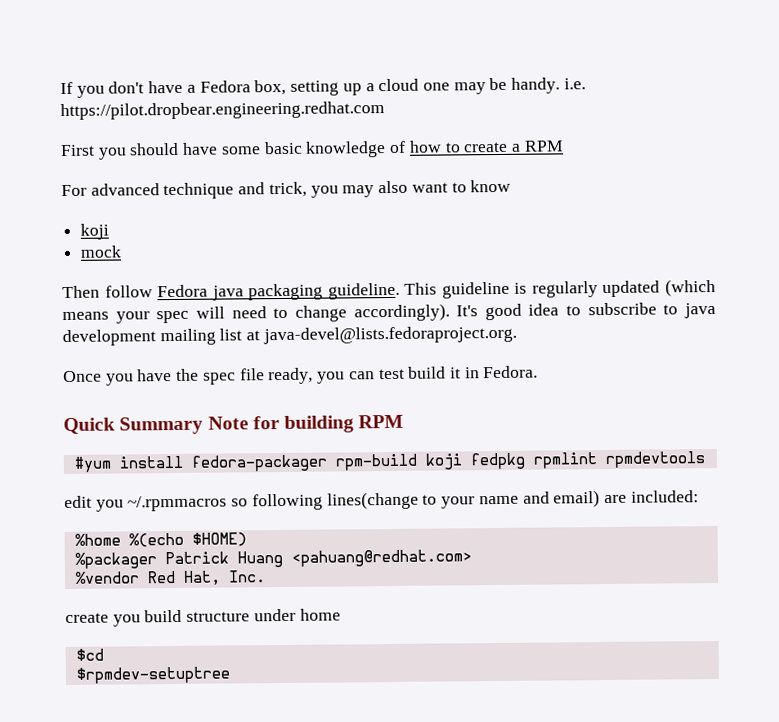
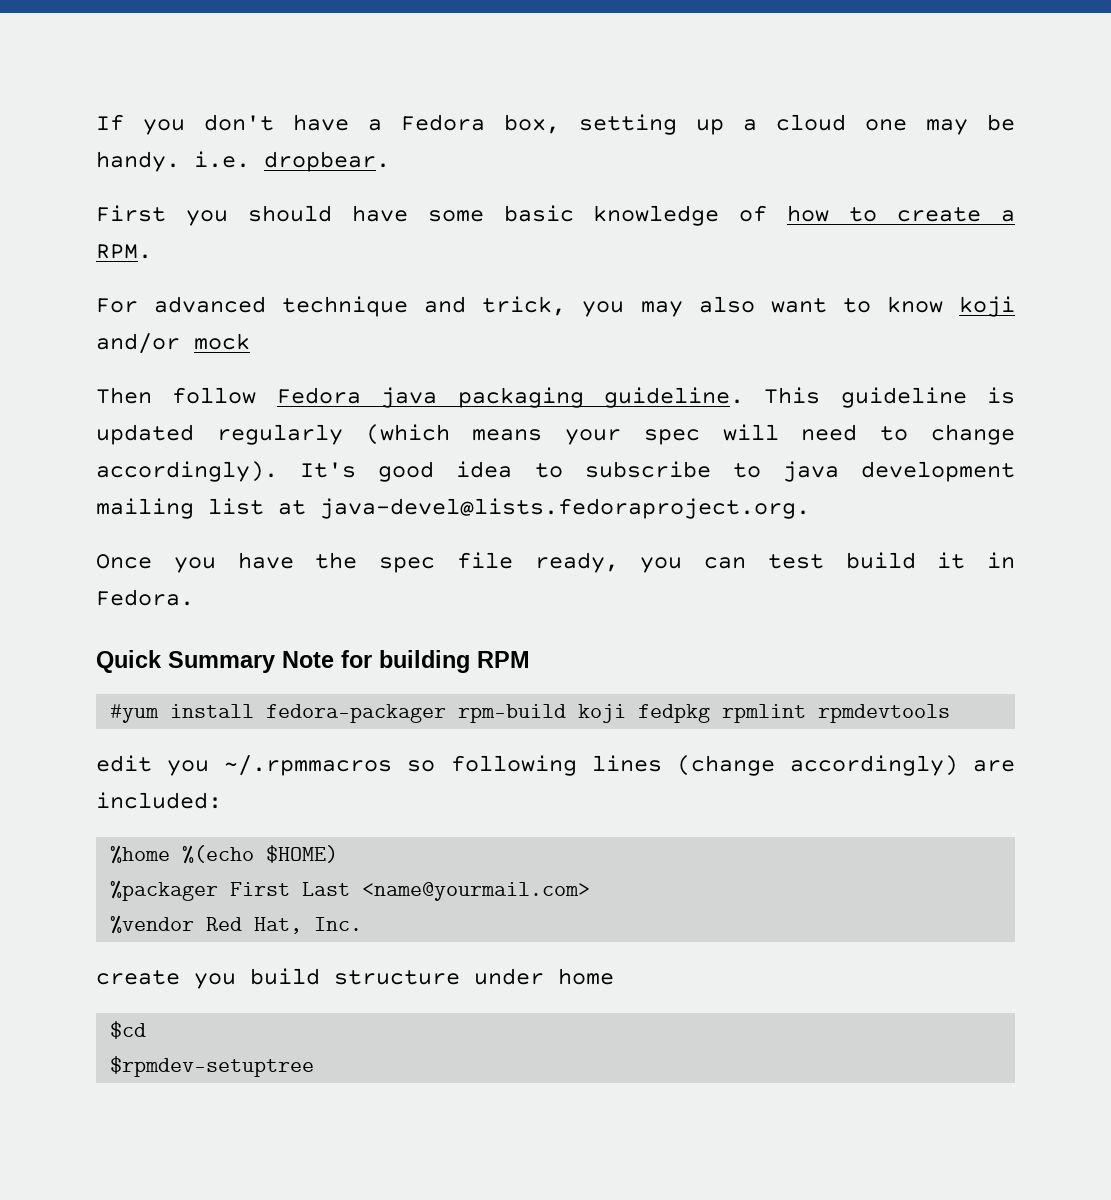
[60,101,385,121] https://pilot.dropbear.engineering.redhat.com -> [264,151,390,172] dropbear.
[523,140,564,152] RPM -> [96,244,152,259] RPM.
[80,223,110,240] // koji // -> [959,296,1016,317] [96,333,180,354] koji and/or
[531,280,661,298] regularly updated -> [96,424,343,445] updated regularly
[326,490,601,510] lines(change to your name and email) -> [591,755,958,776] lines (change accordingly)
[164,549,472,568] Patrick Huang <pahuang@redhat.com> -> [230,882,591,901] First Last <name@yourmail.com>

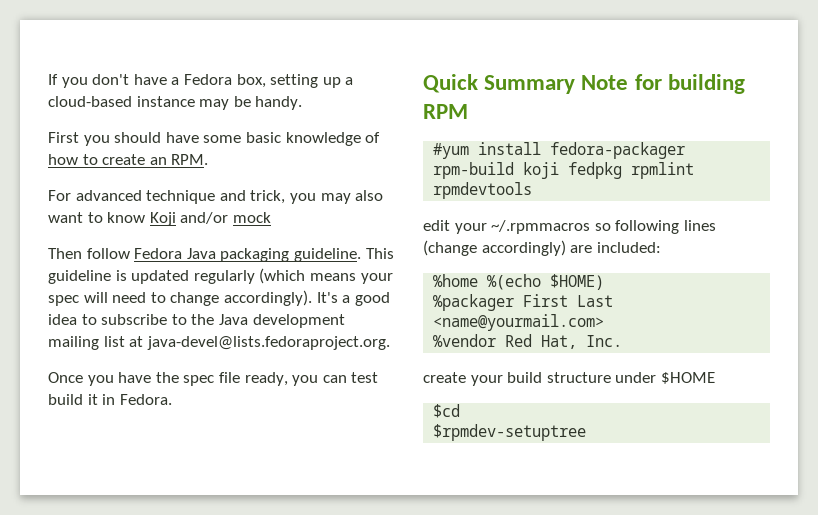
[776,114,907,131] cloud one -> [48,96,195,107] cloud-based instance
[194,151,390,172] i.e. dropbear. -> (303, 103) none
[1000,210,1015,222] a -> [149,157,167,165] an
[959,296,1016,317] koji -> [149,212,176,226] Koji
[381,387,438,408] java -> [186,248,216,259] Java
(357, 470) none -> [342,295,351,303] a
[782,461,839,482] java -> [191,314,248,325] the Java
[167,760,210,776] you -> [454,223,487,234] your
[194,973,236,989] you -> [470,375,503,386] your
[558,968,614,985] home -> [660,372,715,384] $HOME

